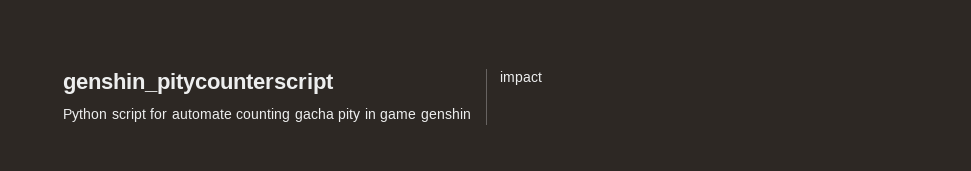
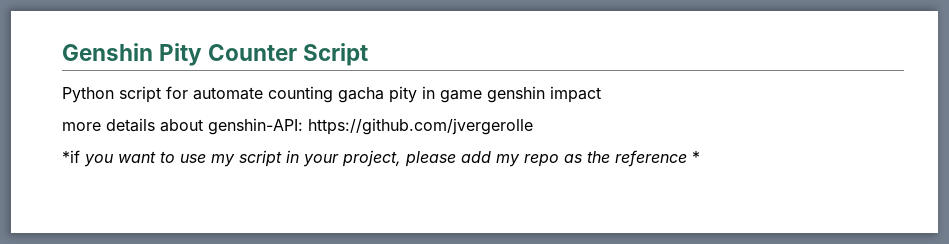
[63,73,334,94] genshin_pitycounterscript -> [62,43,369,66] Genshin Pity Counter Script
(542, 78) none -> [62,118,533,135] [62,150,700,167] // more details about genshin-API: https://github.com/jvergerolle // *if you want to use my script in your project, please add my repo as the reference *

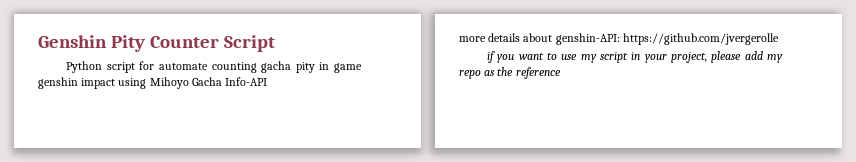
(601, 94) none -> [118,77,268,89] using Mihoyo Gacha Info-API
[62,150,80,163] *if -> [487,51,496,63] if
[692,151,700,163] * -> (561, 73) none

